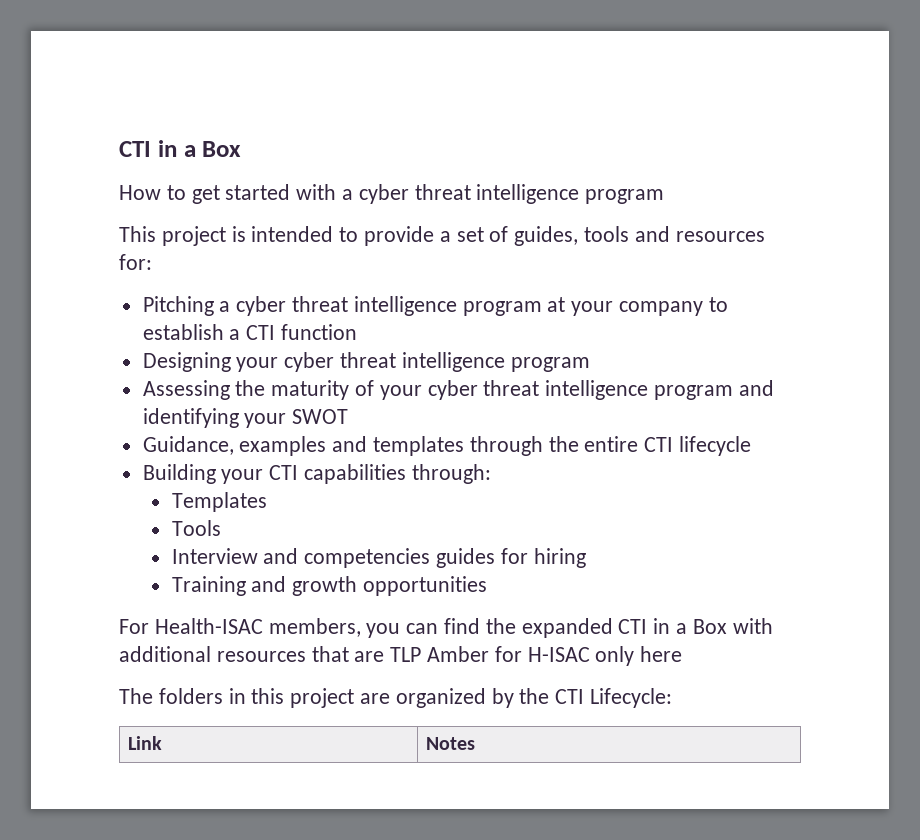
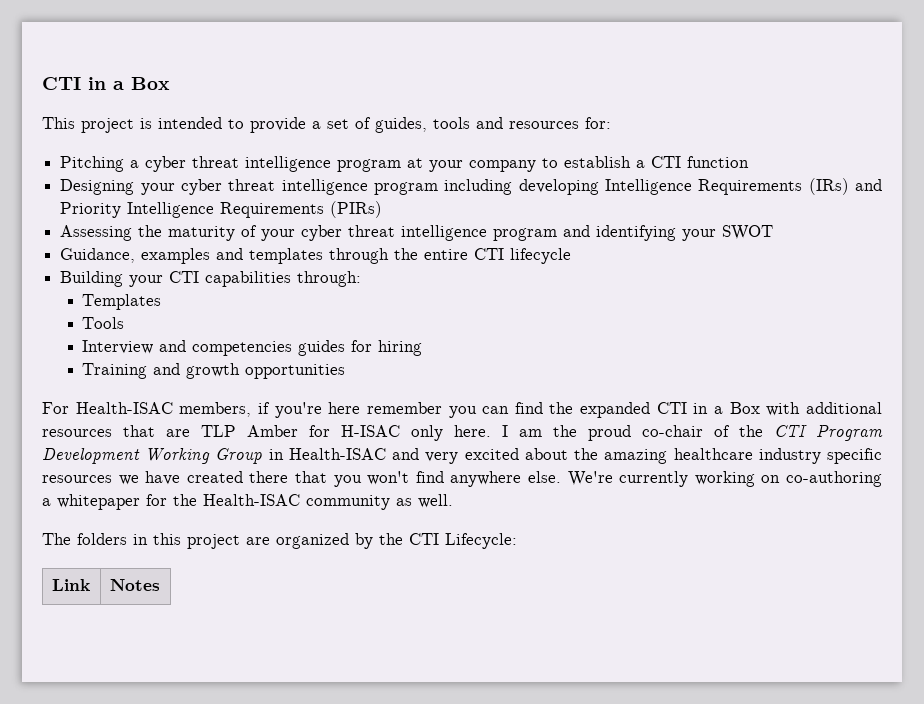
[119,140,242,157] [119,184,665,204] CTI in a Box // How to get started with a cyber threat intelligence program -> [42,77,170,90] CTI in a Box
(590, 364) none -> [444,178,883,195] [60,201,383,218] including developing Intelligence Requirements (IRs) and Priority Intelligence Requirements (PIRs)
(361, 627) none -> [257,402,442,418] if you're here remember
[640,646,683,662] here -> [454,425,883,441] [42,448,883,464] [42,471,883,487] [42,494,453,510] here. I am the proud co-chair of the CTI Program Development Working Group in Health-ISAC and very excited about the amazing healthcare industry specific resources we have created there that you won't find anywhere else. We're currently working on co-authoring a whitepaper for the Health-ISAC community as well.

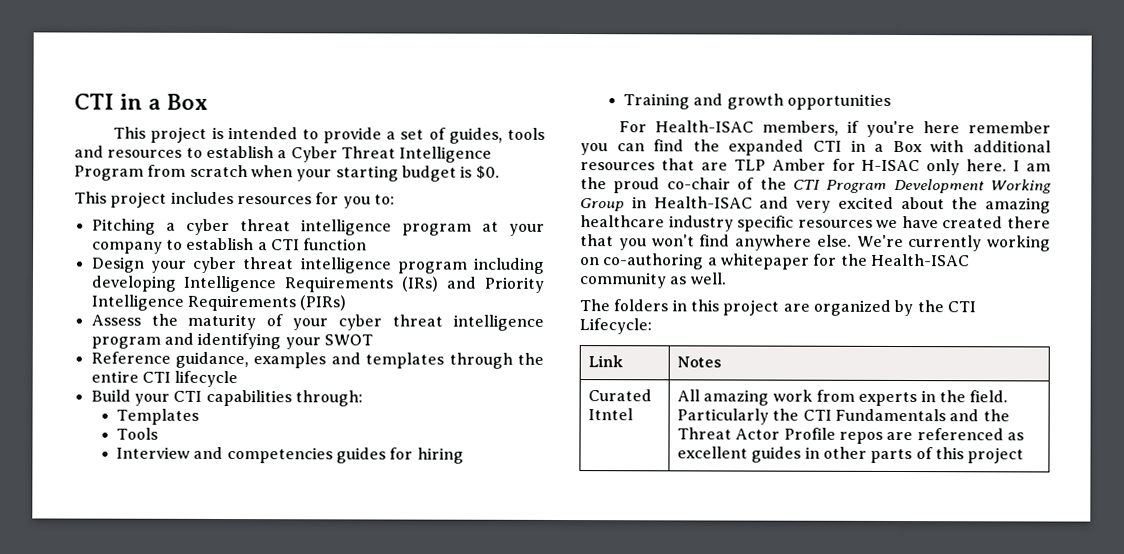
[585,117,611,129] for: -> [185,145,493,163] [74,164,500,182] [74,191,395,209] to establish a Cyber Threat Intelligence Program from scratch when your starting budget is $0. // This project includes resources for you to:
[60,179,135,195] Designing -> [91,256,145,273] Design
[60,225,133,241] Assessing -> [90,314,141,326] Assess
[60,248,136,263] Guidance, -> [90,351,249,369] Reference guidance,
[60,271,124,287] Building -> [90,389,131,402] Build
(160, 585) none -> [587,389,652,402] [587,408,633,421] [676,389,1009,407] [676,408,1010,425] [676,427,1024,444] [676,446,1025,464] // Curated Itntel | All amazing work from experts in the field. Particularly the CTI Fundamentals and the Threat Actor Profile repos are referenced as excellent guides in other parts of this project

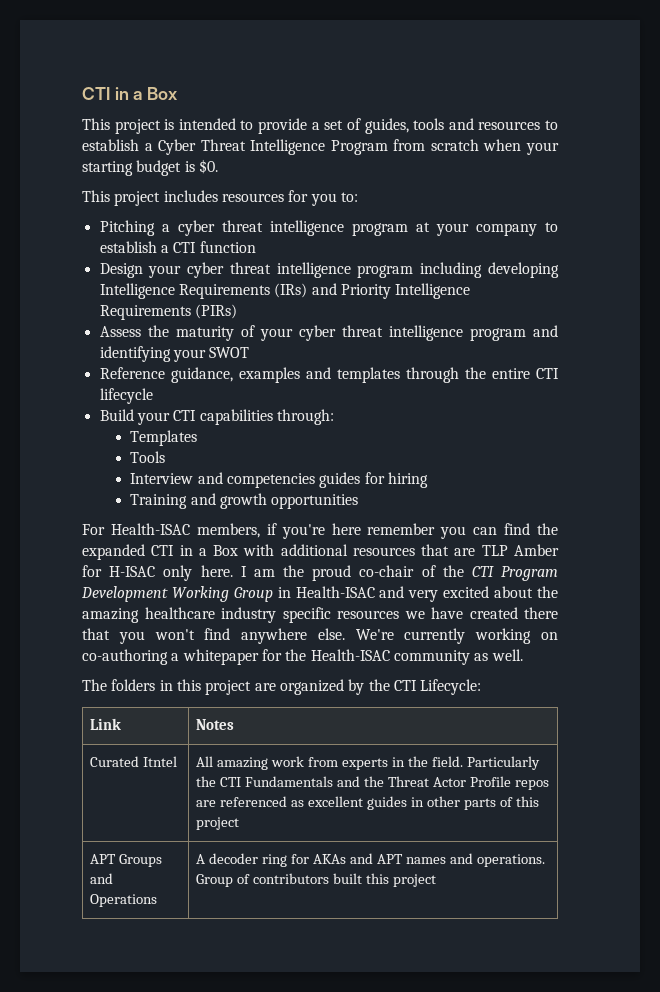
(1025, 455) none -> [90,854,163,867] [90,873,114,884] [90,894,158,907] [196,853,545,867] [196,873,436,887] // APT Groups and Operations | A decoder ring for AKAs and APT names and operations. Group of contributors built this project

